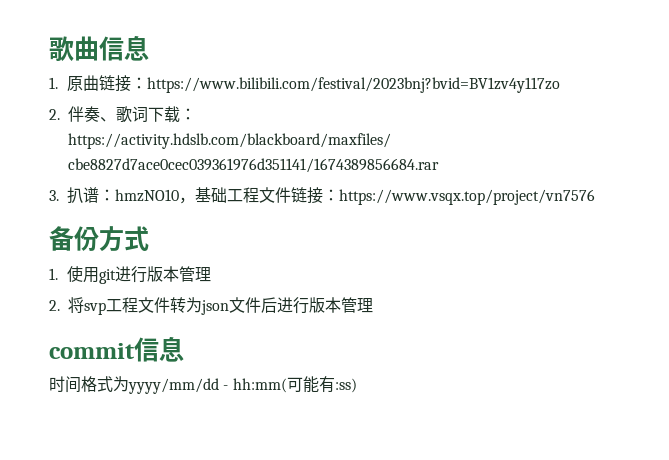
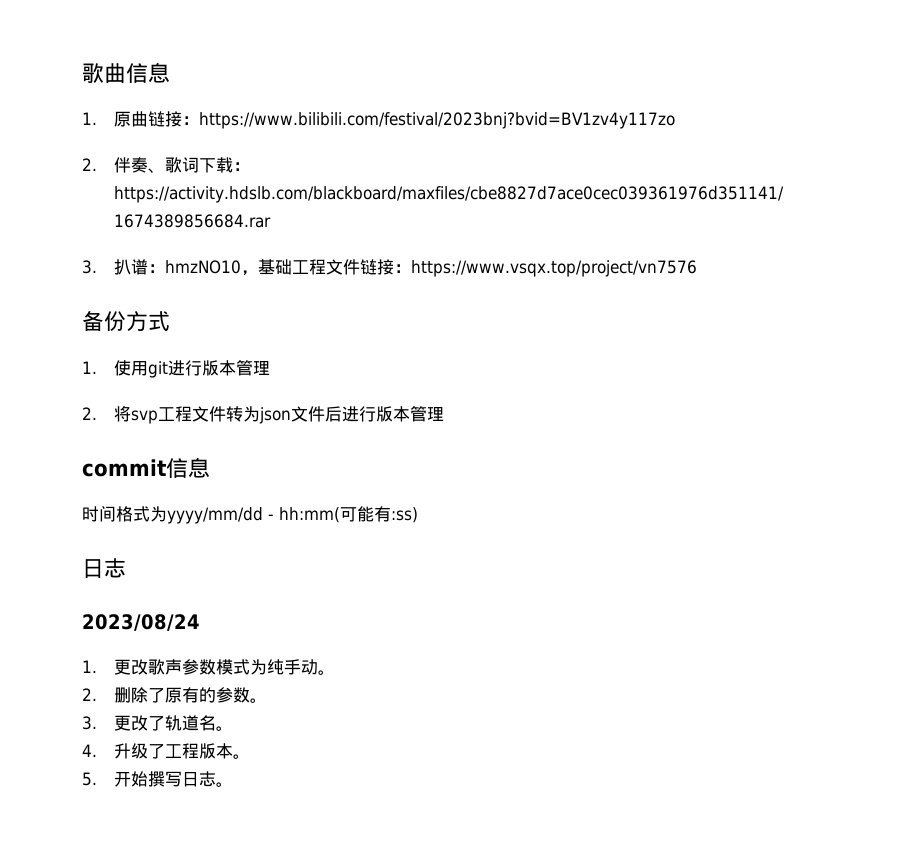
(357, 385) none -> [82,558,126,578] [82,614,200,631] [82,659,336,675] [82,687,268,703] [82,715,234,731] [82,743,251,759] [82,771,234,787] // 日志 // 2023/08/24 // 1.更改歌声参数模式为纯手动。 // 2.删除了原有的参数。 // 3.更改了轨道名。 // 4.升级了工程版本。 // 5.开始撰写日志。

